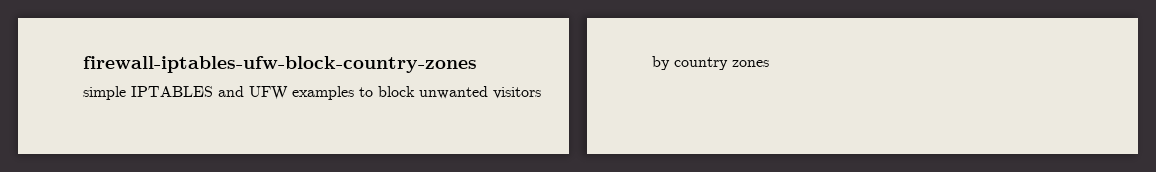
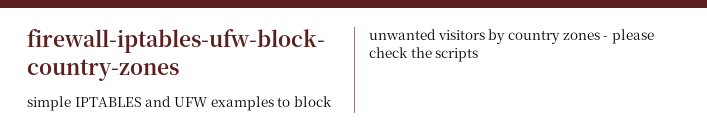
(769, 63) none -> [603,29,654,44] [369,47,479,62] - please check the scripts

